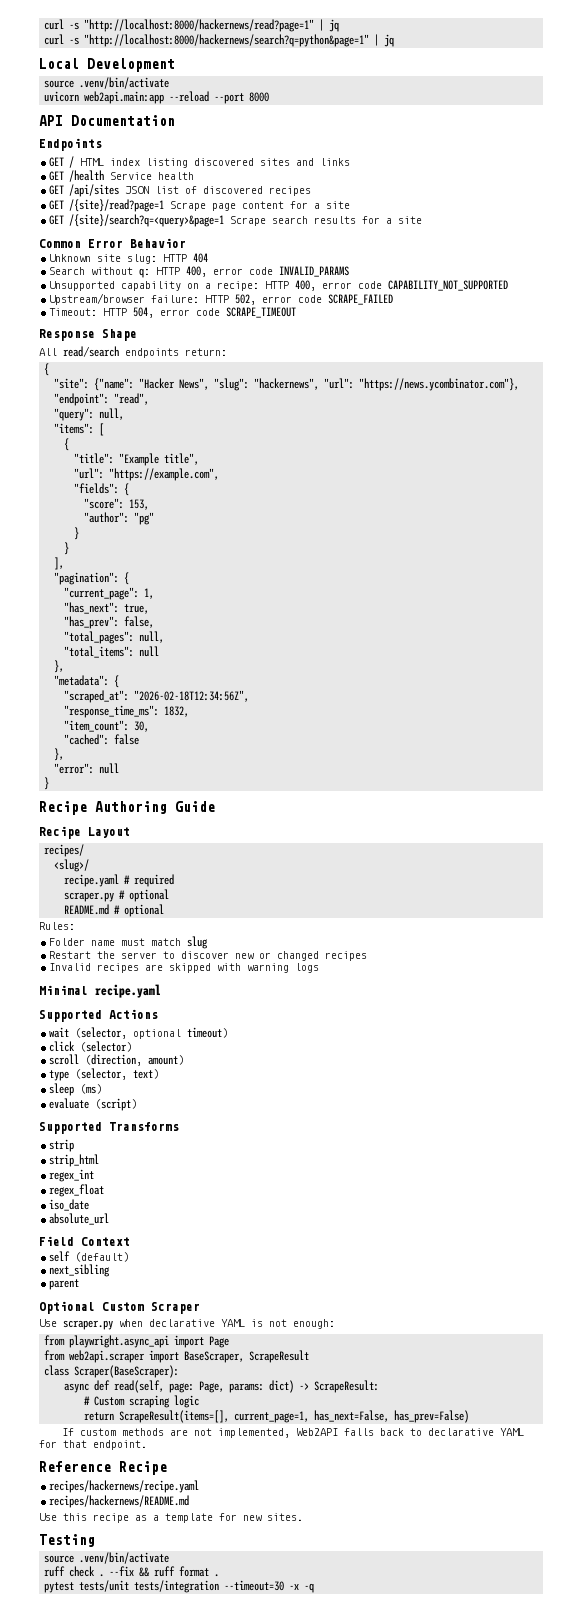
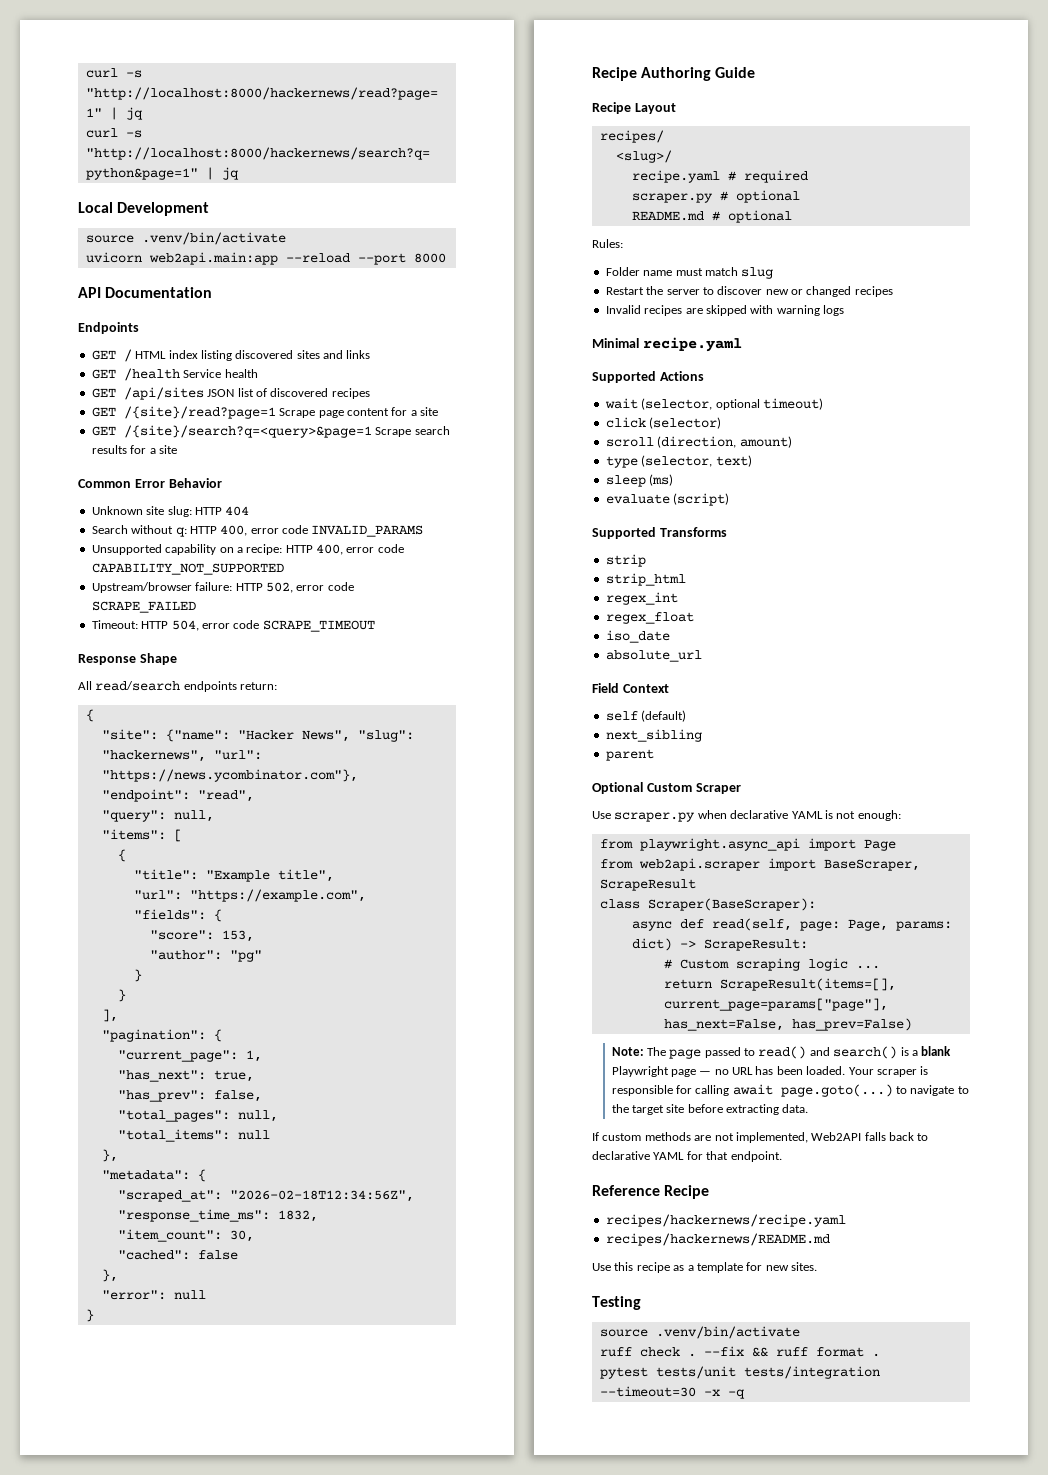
(200, 1401) none -> [855,965,880,969] ...
[234,1411,310,1423] current_page=1, -> [663,998,888,1011] current_page=params["page"],
(470, 1416) none -> [611,1046,952,1059] [611,1066,929,1077] [611,1084,969,1097] [611,1104,809,1115] // Note: The page passed to read() and search() is a blank Playwright page — no URL has been loaded. Your scraper is responsible for calling await page.goto(...) to navigate to the target site before extracting data.

